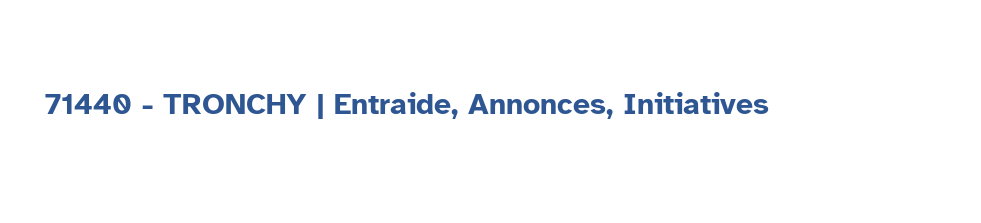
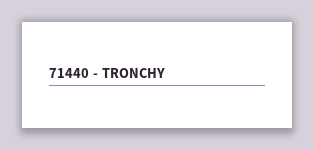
[317,92,769,119] | Entraide, Annonces, Initiatives -> (165, 73) none

